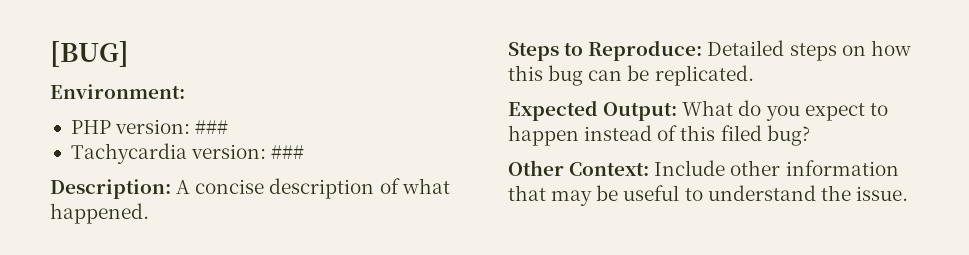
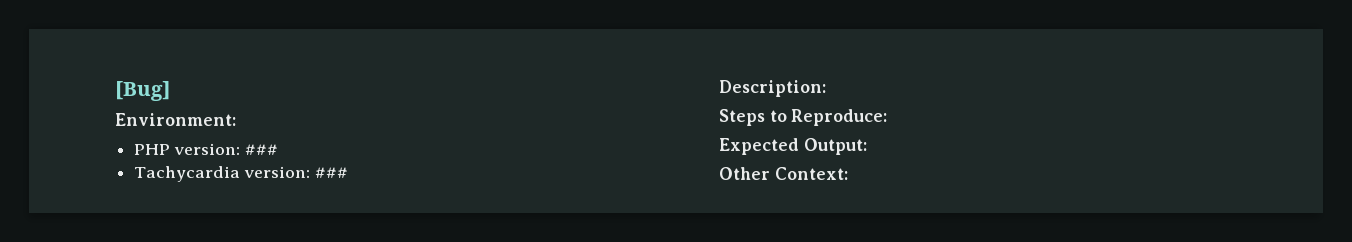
[50,41,129,67] [BUG] -> [115,81,170,101] [Bug]
[176,178,450,199] [50,203,149,224] [508,40,911,61] [508,65,754,86] [508,100,888,121] [508,125,810,146] [508,160,899,176] [508,185,908,206] A concise description of what happened. // Steps to Reproduce: Detailed steps on how this bug can be replicated. // Expected Output: What do you expect to happen instead of this filed bug? // Other Context: Include other information that may be useful to understand the issue. -> [719,109,888,126] [719,138,867,155] [719,167,848,180] // Steps to Reproduce: // Expected Output: // Other Context:

